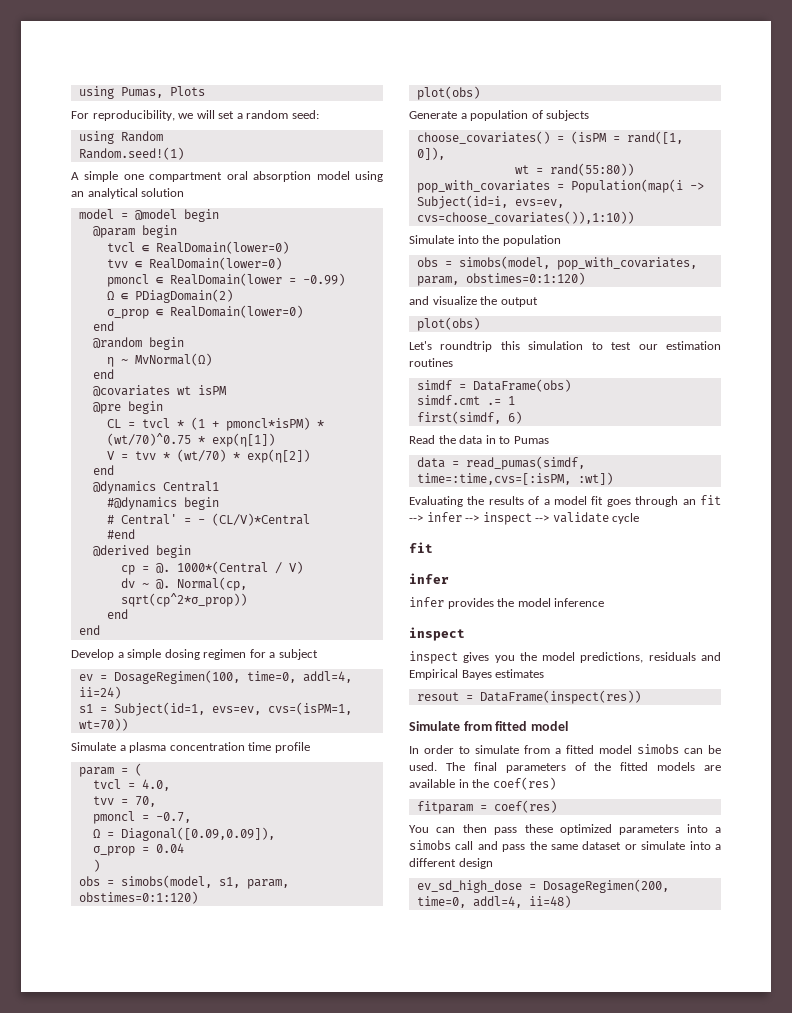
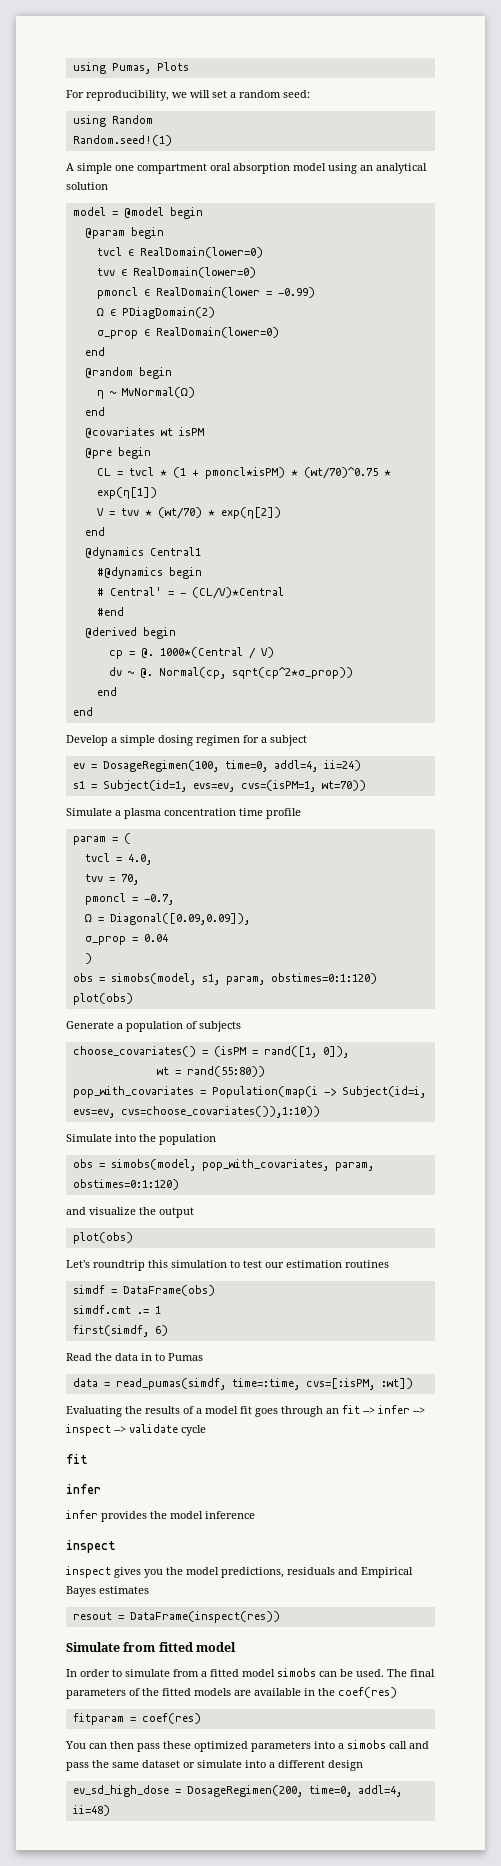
[416,473,571,485] time=:time,cvs=[:isPM, -> [231,1378,375,1390] time=:time, cvs=[:isPM,

